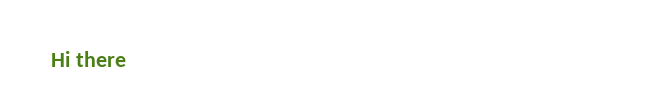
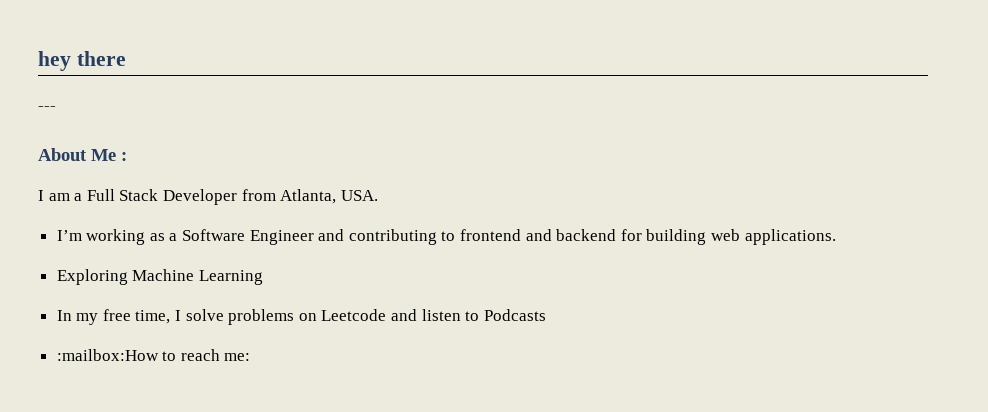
[51,51,70,67] Hi -> [38,51,71,71] hey
(126, 59) none -> [38,106,56,111] [38,148,127,161] [38,189,378,205] [56,229,836,245] [56,269,263,285] [56,309,546,325] [56,349,251,361] // --- // About Me : // I am a Full Stack Developer from Atlanta, USA. // I’m working as a Software Engineer and contributing to frontend and backend for building web applications. // Exploring Machine Learning // In my free time, I solve problems on Leetcode and listen to Podcasts // :mailbox:How to reach me:

